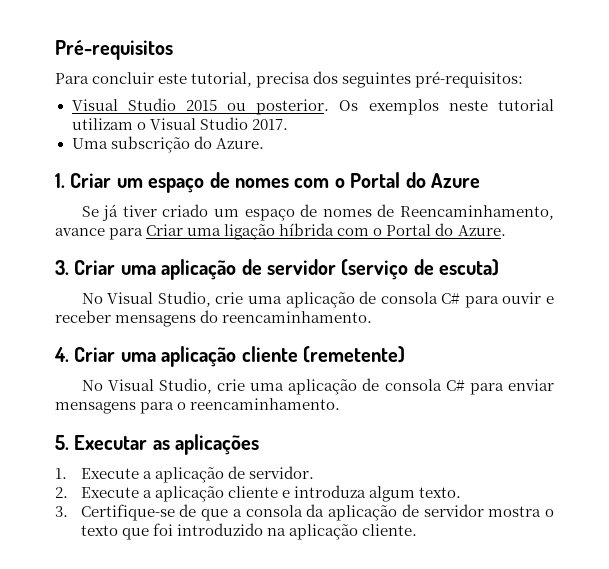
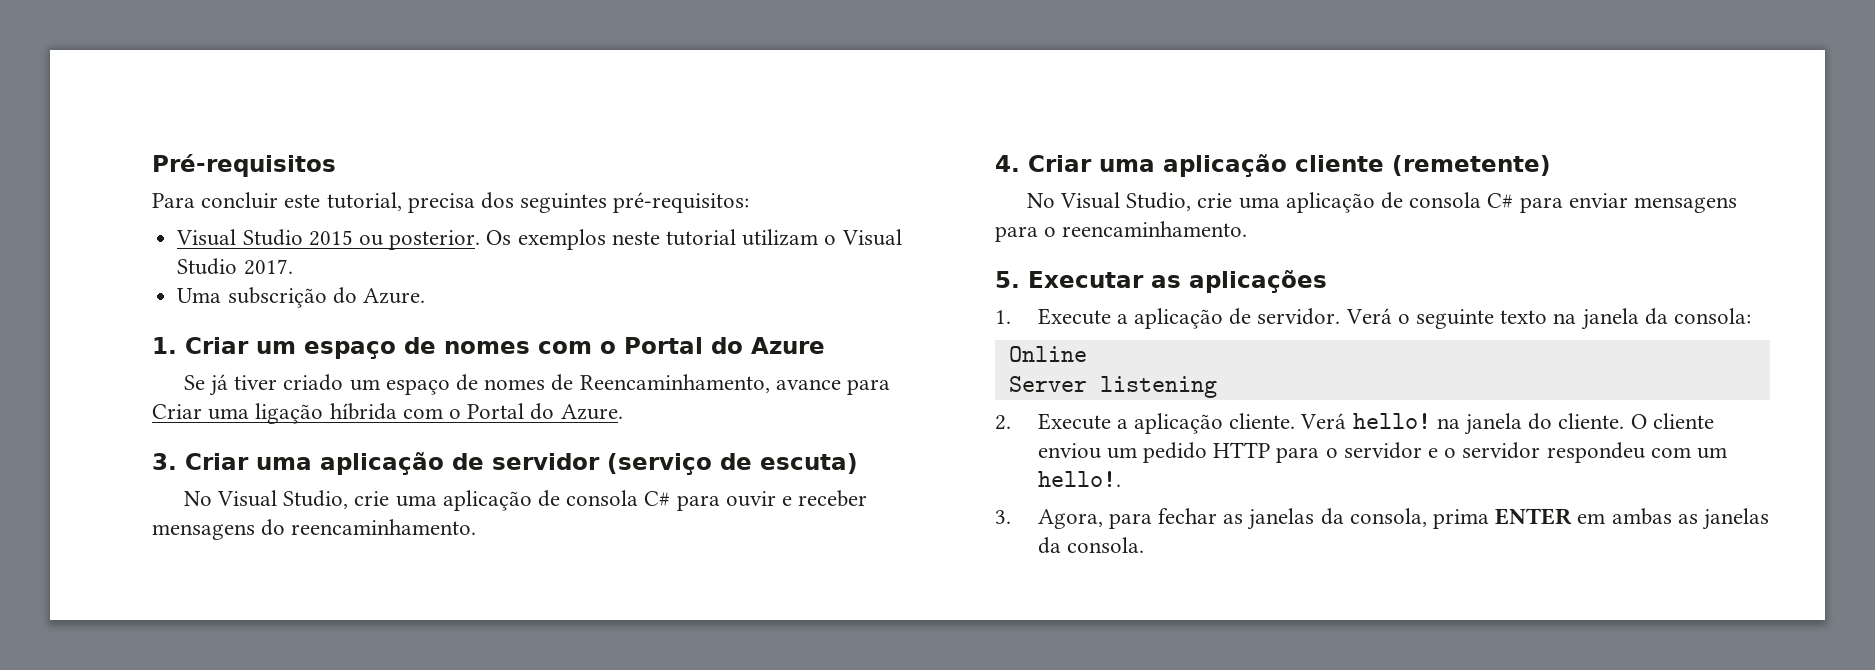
[55,485,462,502] [55,504,554,521] [80,523,417,540] // 2. Execute a aplicação cliente e introduza algum texto. // 3. Certifique-se de que a consola da aplicação de servidor mostra o texto que foi introduzido na aplicação cliente. -> [1345,308,1752,330] [1008,346,1087,362] [1008,376,1217,398] [995,413,1714,435] [1037,442,1728,463] [1037,471,1121,487] [995,508,1770,530] [1037,537,1144,554] Verá o seguinte texto na janela da consola: // Online // Server listening // 2. Execute a aplicação cliente. Verá hello! na janela do cliente. O cliente enviou um pedido HTTP para o servidor e o servidor respondeu com um hello!. // 3. Agora, para fechar as janelas da consola, prima ENTER em ambas as janelas da consola.

